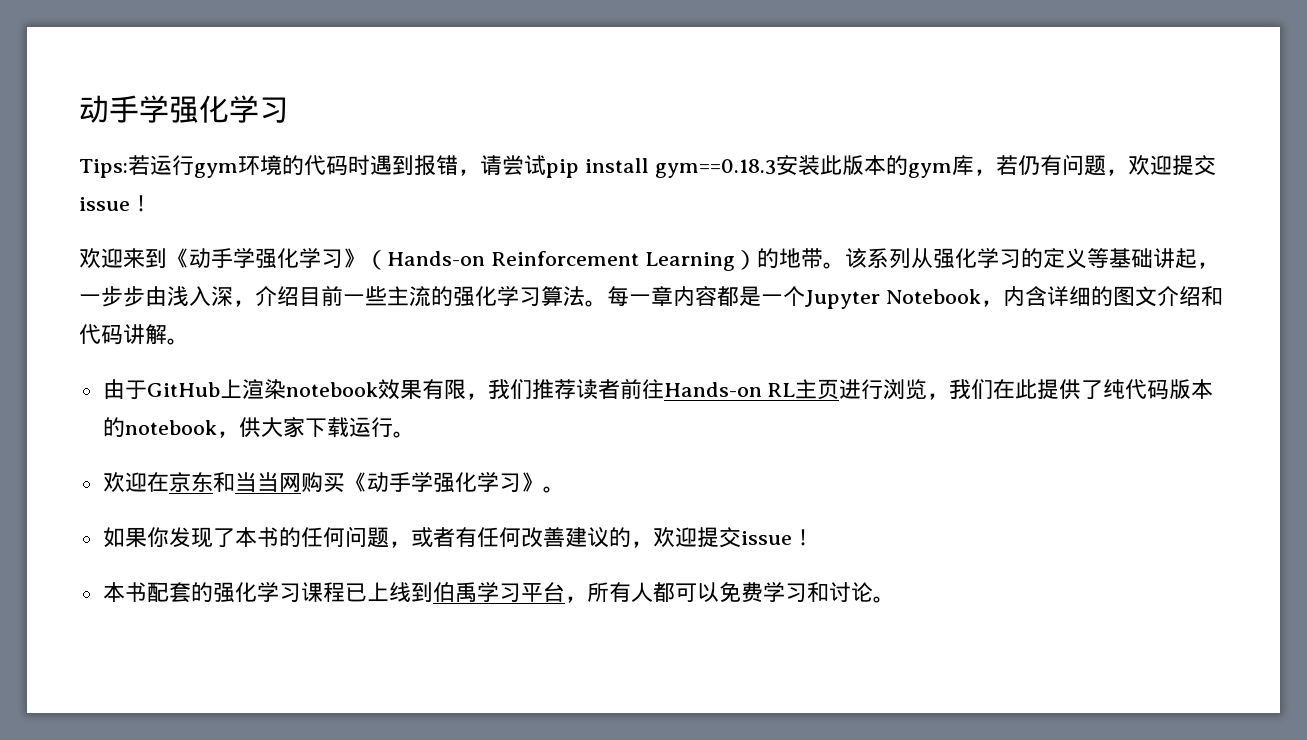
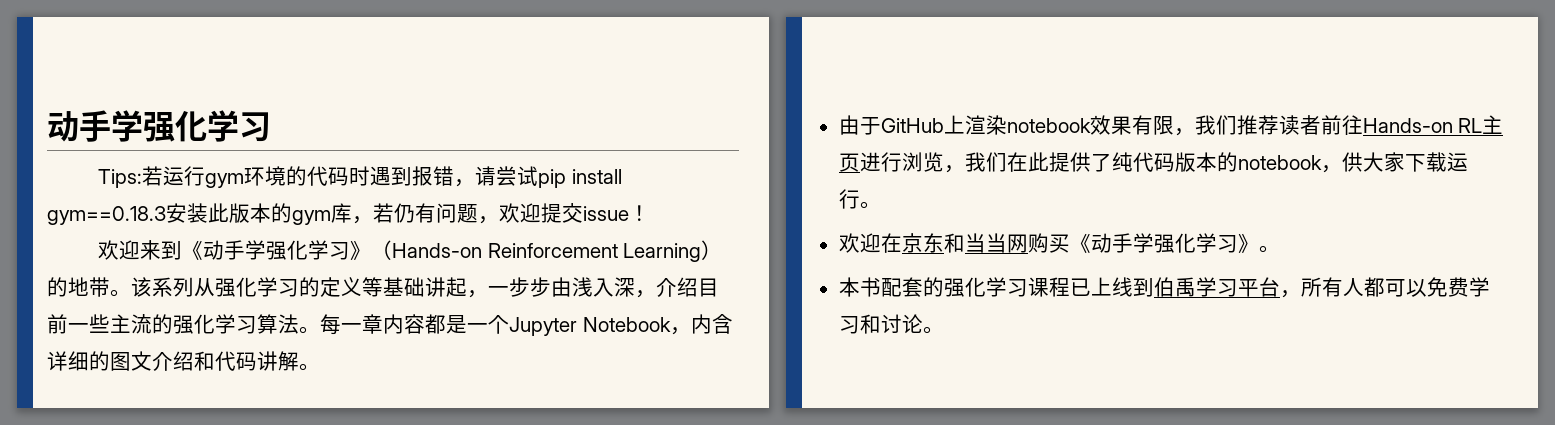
[102,526,814,548] // 如果你发现了本书的任何问题，或者有任何改善建议的，欢迎提交issue！ -> (1280, 249) none

